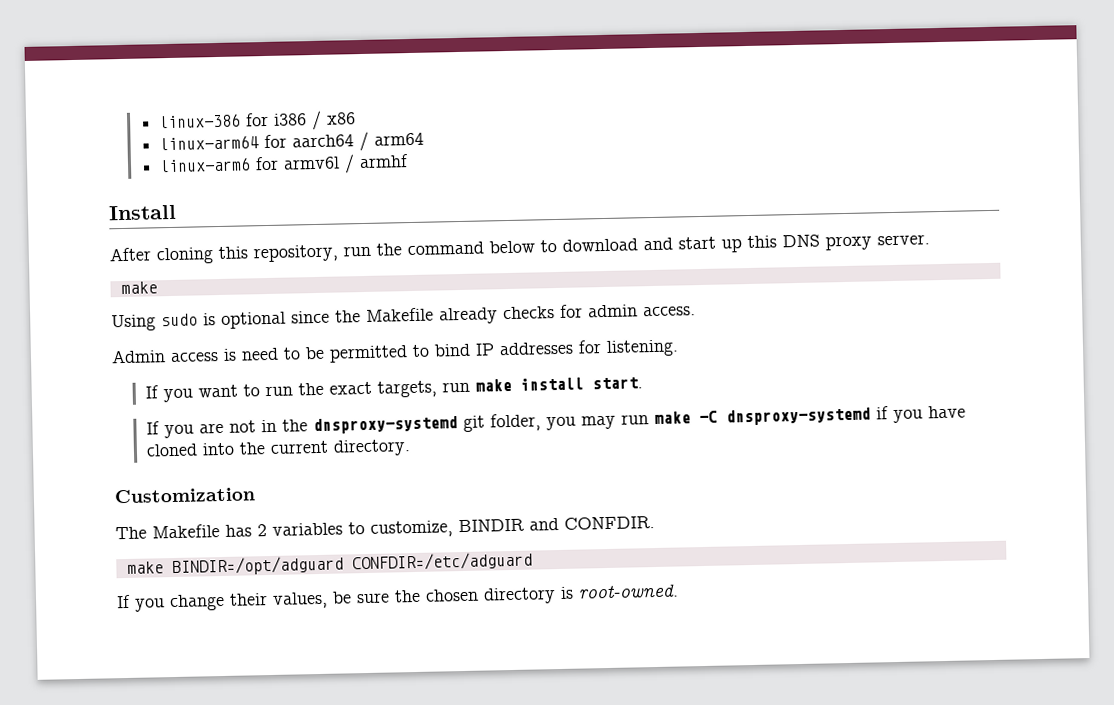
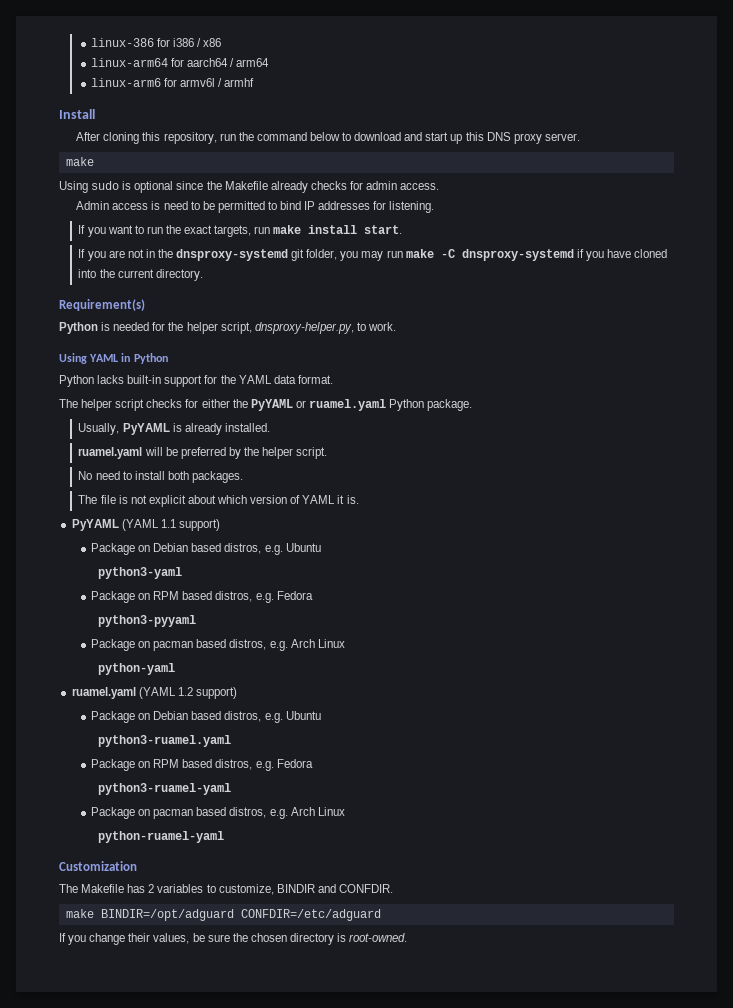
(411, 448) none -> [59,299,145,311] [59,322,396,334] [59,353,168,364] [59,375,333,387] [59,399,473,411] [78,423,270,435] [78,447,328,459] [78,471,243,483] [78,495,359,507] [71,519,220,531] [91,543,321,555] [97,567,182,579] [91,591,313,603] [97,615,196,627] [91,639,345,651] [97,663,175,675] [71,687,237,699] [91,711,321,723] [97,735,231,747] [91,759,313,771] [97,783,231,795] [91,807,345,819] [97,831,224,843] // Requirement(s) // Python is needed for the helper script, dnsproxy-helper.py, to work. // Using YAML in Python // Python lacks built-in support for the YAML data format. // The helper script checks for either the PyYAML or ruamel.yaml Python package. // Usually, PyYAML is already installed. // ruamel.yaml will be preferred by the helper script. // No need to install both packages. // The file is not explicit about which version of YAML it is. // PyYAML (YAML 1.1 support) // Package on Debian based distros, e.g. Ubuntu // python3-yaml // Package on RPM based distros, e.g. Fedora // python3-pyyaml // Package on pacman based distros, e.g. Arch Linux // python-yaml // ruamel.yaml (YAML 1.2 support) // Package on Debian based distros, e.g. Ubuntu // python3-ruamel.yaml // Package on RPM based distros, e.g. Fedora // python3-ruamel-yaml // Package on pacman based distros, e.g. Arch Linux // python-ruamel-yaml

